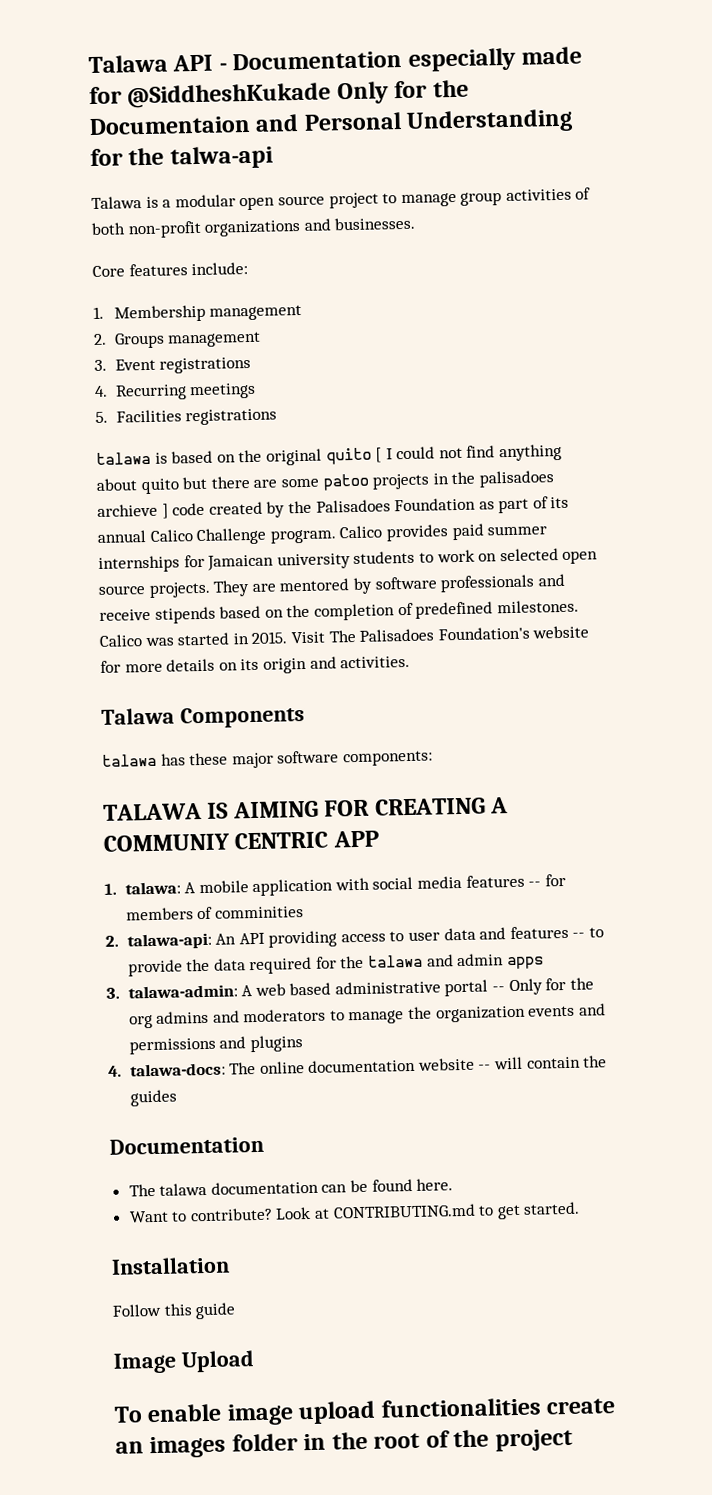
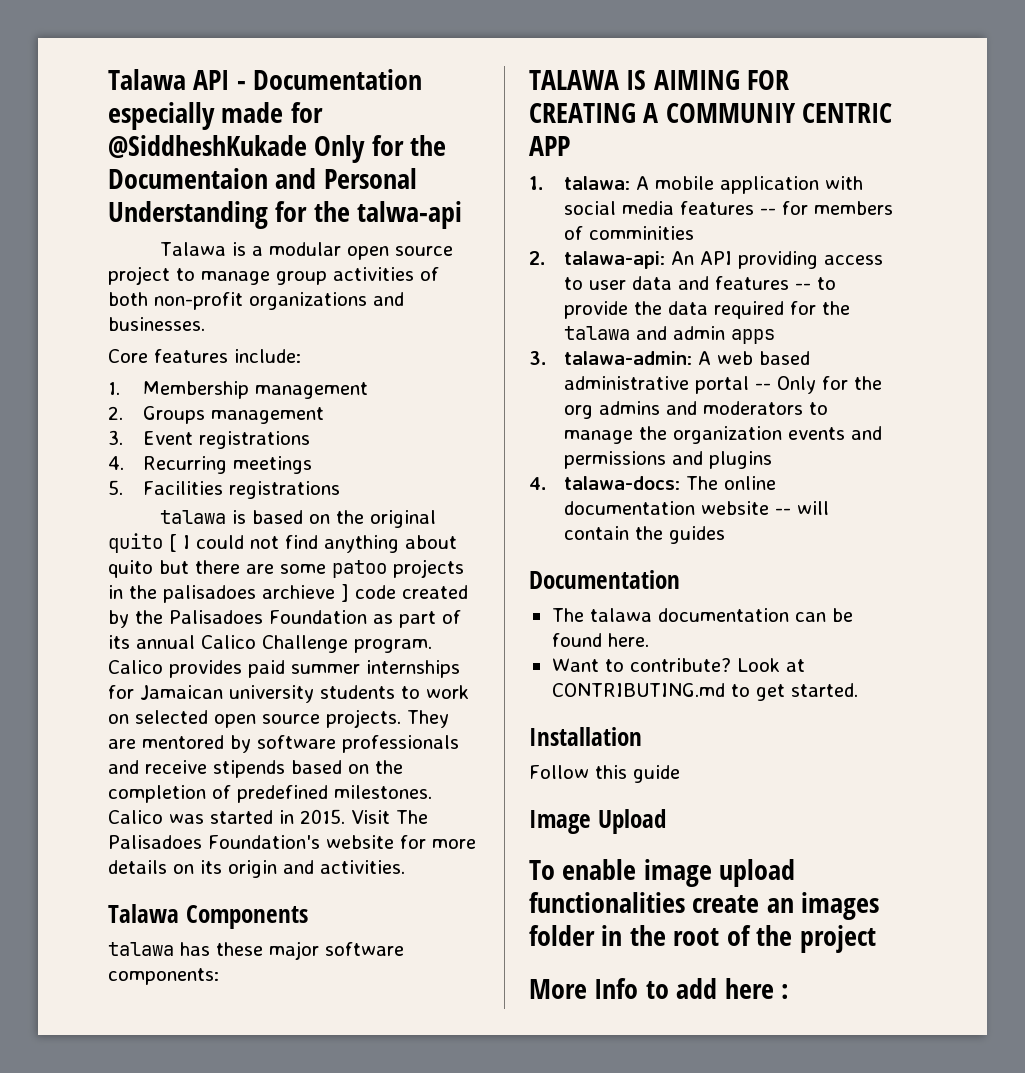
(573, 1440) none -> [529,978,790,999] // More Info to add here :

